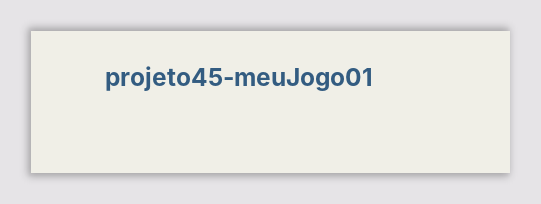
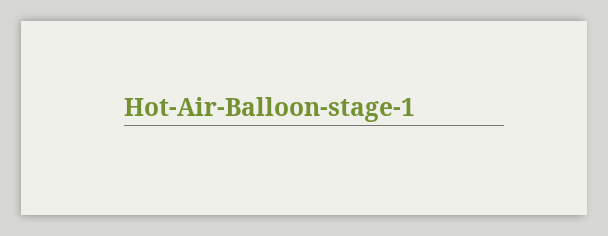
[105,66,373,91] projeto45-meuJogo01 -> [124,97,415,122] Hot-Air-Balloon-stage-1

